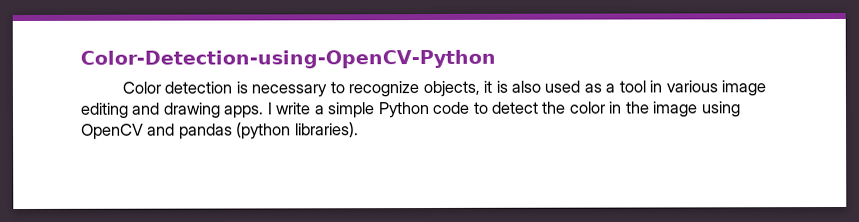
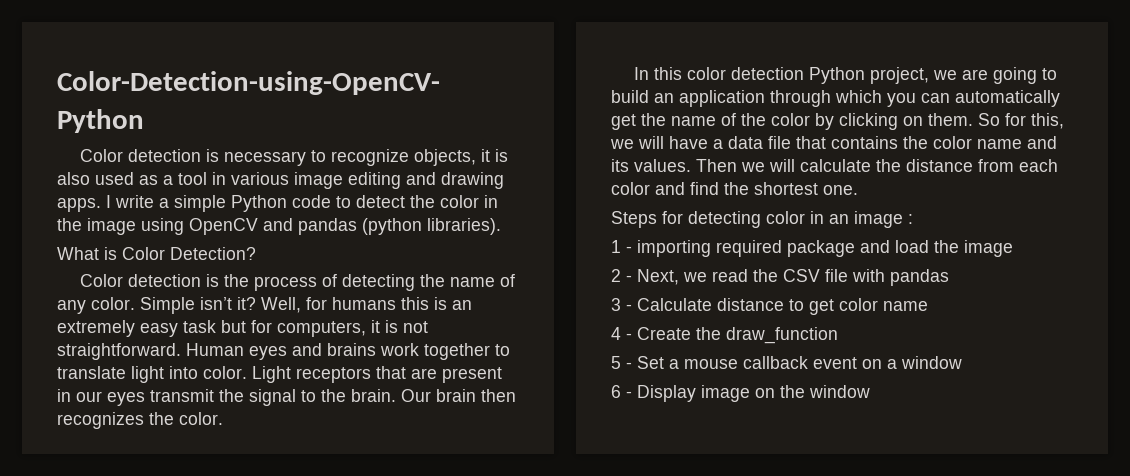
(359, 130) none -> [57,247,256,260] [80,274,516,291] [57,297,472,314] [57,320,428,337] [57,343,510,360] [57,366,502,383] [57,389,516,406] [57,412,223,429] [634,67,1058,84] [611,90,1060,107] [611,113,1064,130] [610,136,1057,149] [611,159,1058,172] [611,182,858,195] [611,211,913,228] [611,240,1013,257] [611,269,949,286] [611,298,928,315] [611,327,838,344] [611,356,962,369] [611,385,870,402] // What is Color Detection? // Color detection is the process of detecting the name of any color. Simple isn’t it? Well, for humans this is an extremely easy task but for computers, it is not straightforward. Human eyes and brains work together to translate light into color. Light receptors that are present in our eyes transmit the signal to the brain. Our brain then recognizes the color. // In this color detection Python project, we are going to build an application through which you can automatically get the name of the color by clicking on them. So for this, we will have a data file that contains the color name and its values. Then we will calculate the distance from each color and find the shortest one. // Steps for detecting color in an image : // 1 - importing required package and load the image // 2 - Next, we read the CSV file with pandas // 3 - Calculate distance to get color name // 4 - Create the draw_function // 5 - Set a mouse callback event on a window // 6 - Display image on the window

